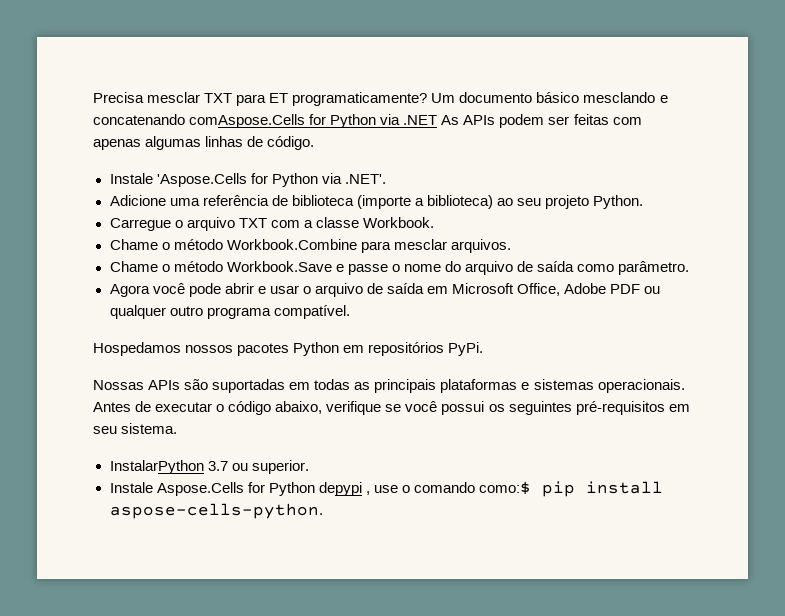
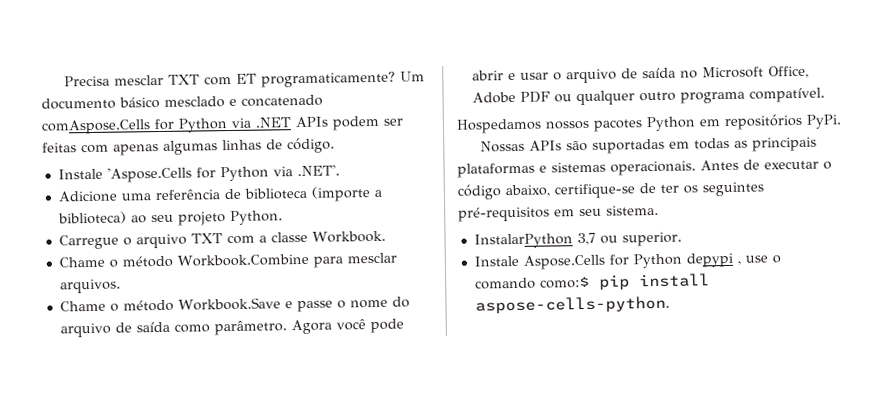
[236,94,267,106] para -> [203,75,232,86] com
[583,92,668,103] [93,114,185,125] mesclando e concatenando -> [164,94,323,108] mesclado e concatenado
[441,115,460,125] As -> (291, 122) none
(690, 268) // -> (287, 328) none
[427,286,449,294] em -> [679,70,698,79] no
[326,401,485,415] verifique se você possui -> [554,182,679,199] certifique-se de ter
[207,461,228,471] 3.7 -> [576,232,596,246] 3,7

